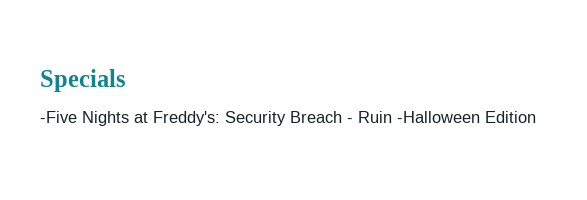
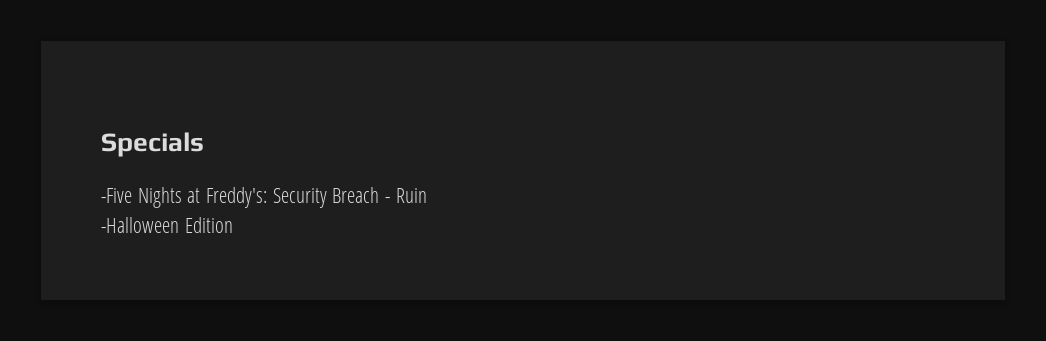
(392, 117) none -> (427, 195) //

